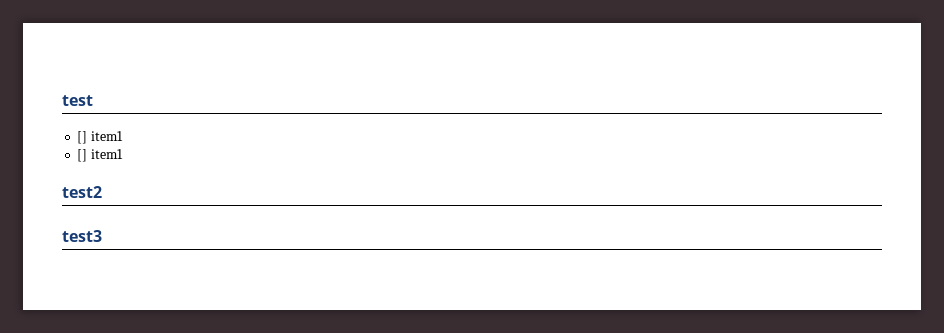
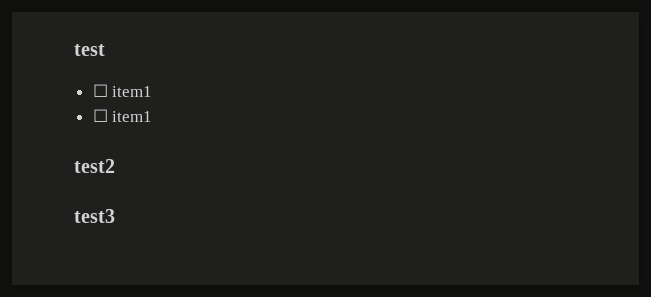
[77,131,124,144] [77,149,88,162] [] item1 // [] -> [92,84,153,97] [92,109,108,122] ☐ item1 // ☐

